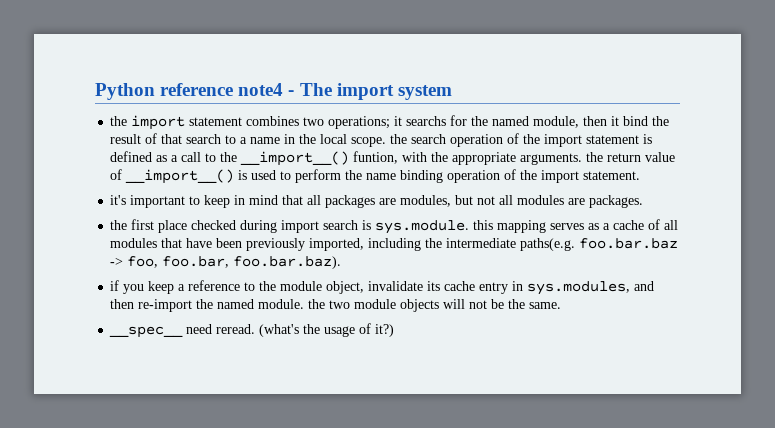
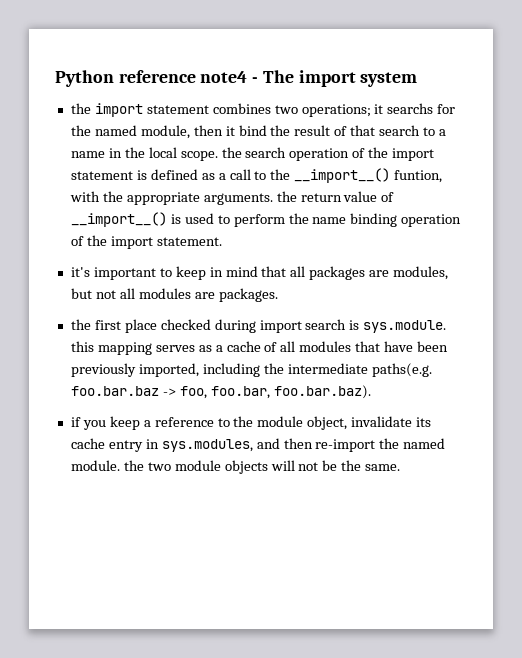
[109,323,395,338] // __spec__ need reread. (what's the usage of it?) -> (401, 467) none

